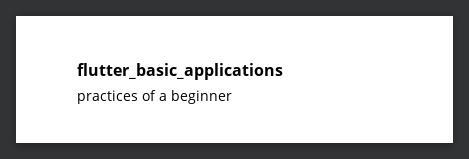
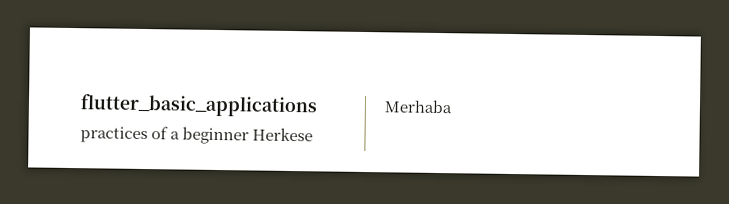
(232, 97) none -> [252,127,314,142] [384,99,453,114] Herkese Merhaba

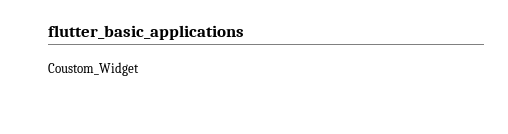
[80,126,314,145] [384,99,453,114] practices of a beginner Herkese Merhaba -> [48,62,139,76] Coustom_Widget

